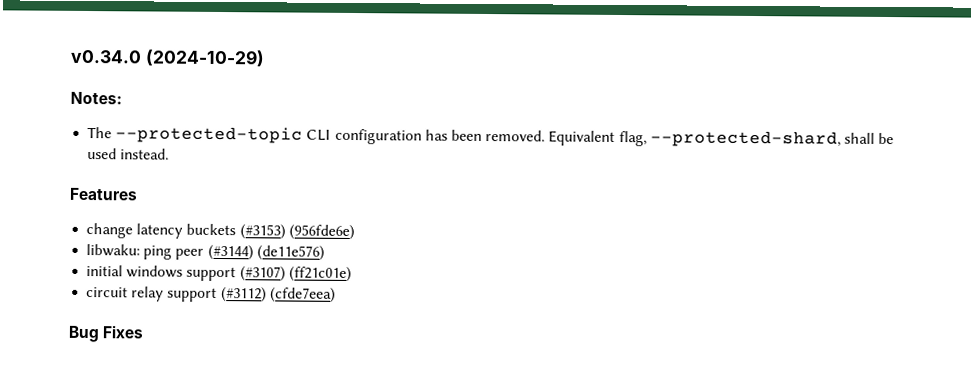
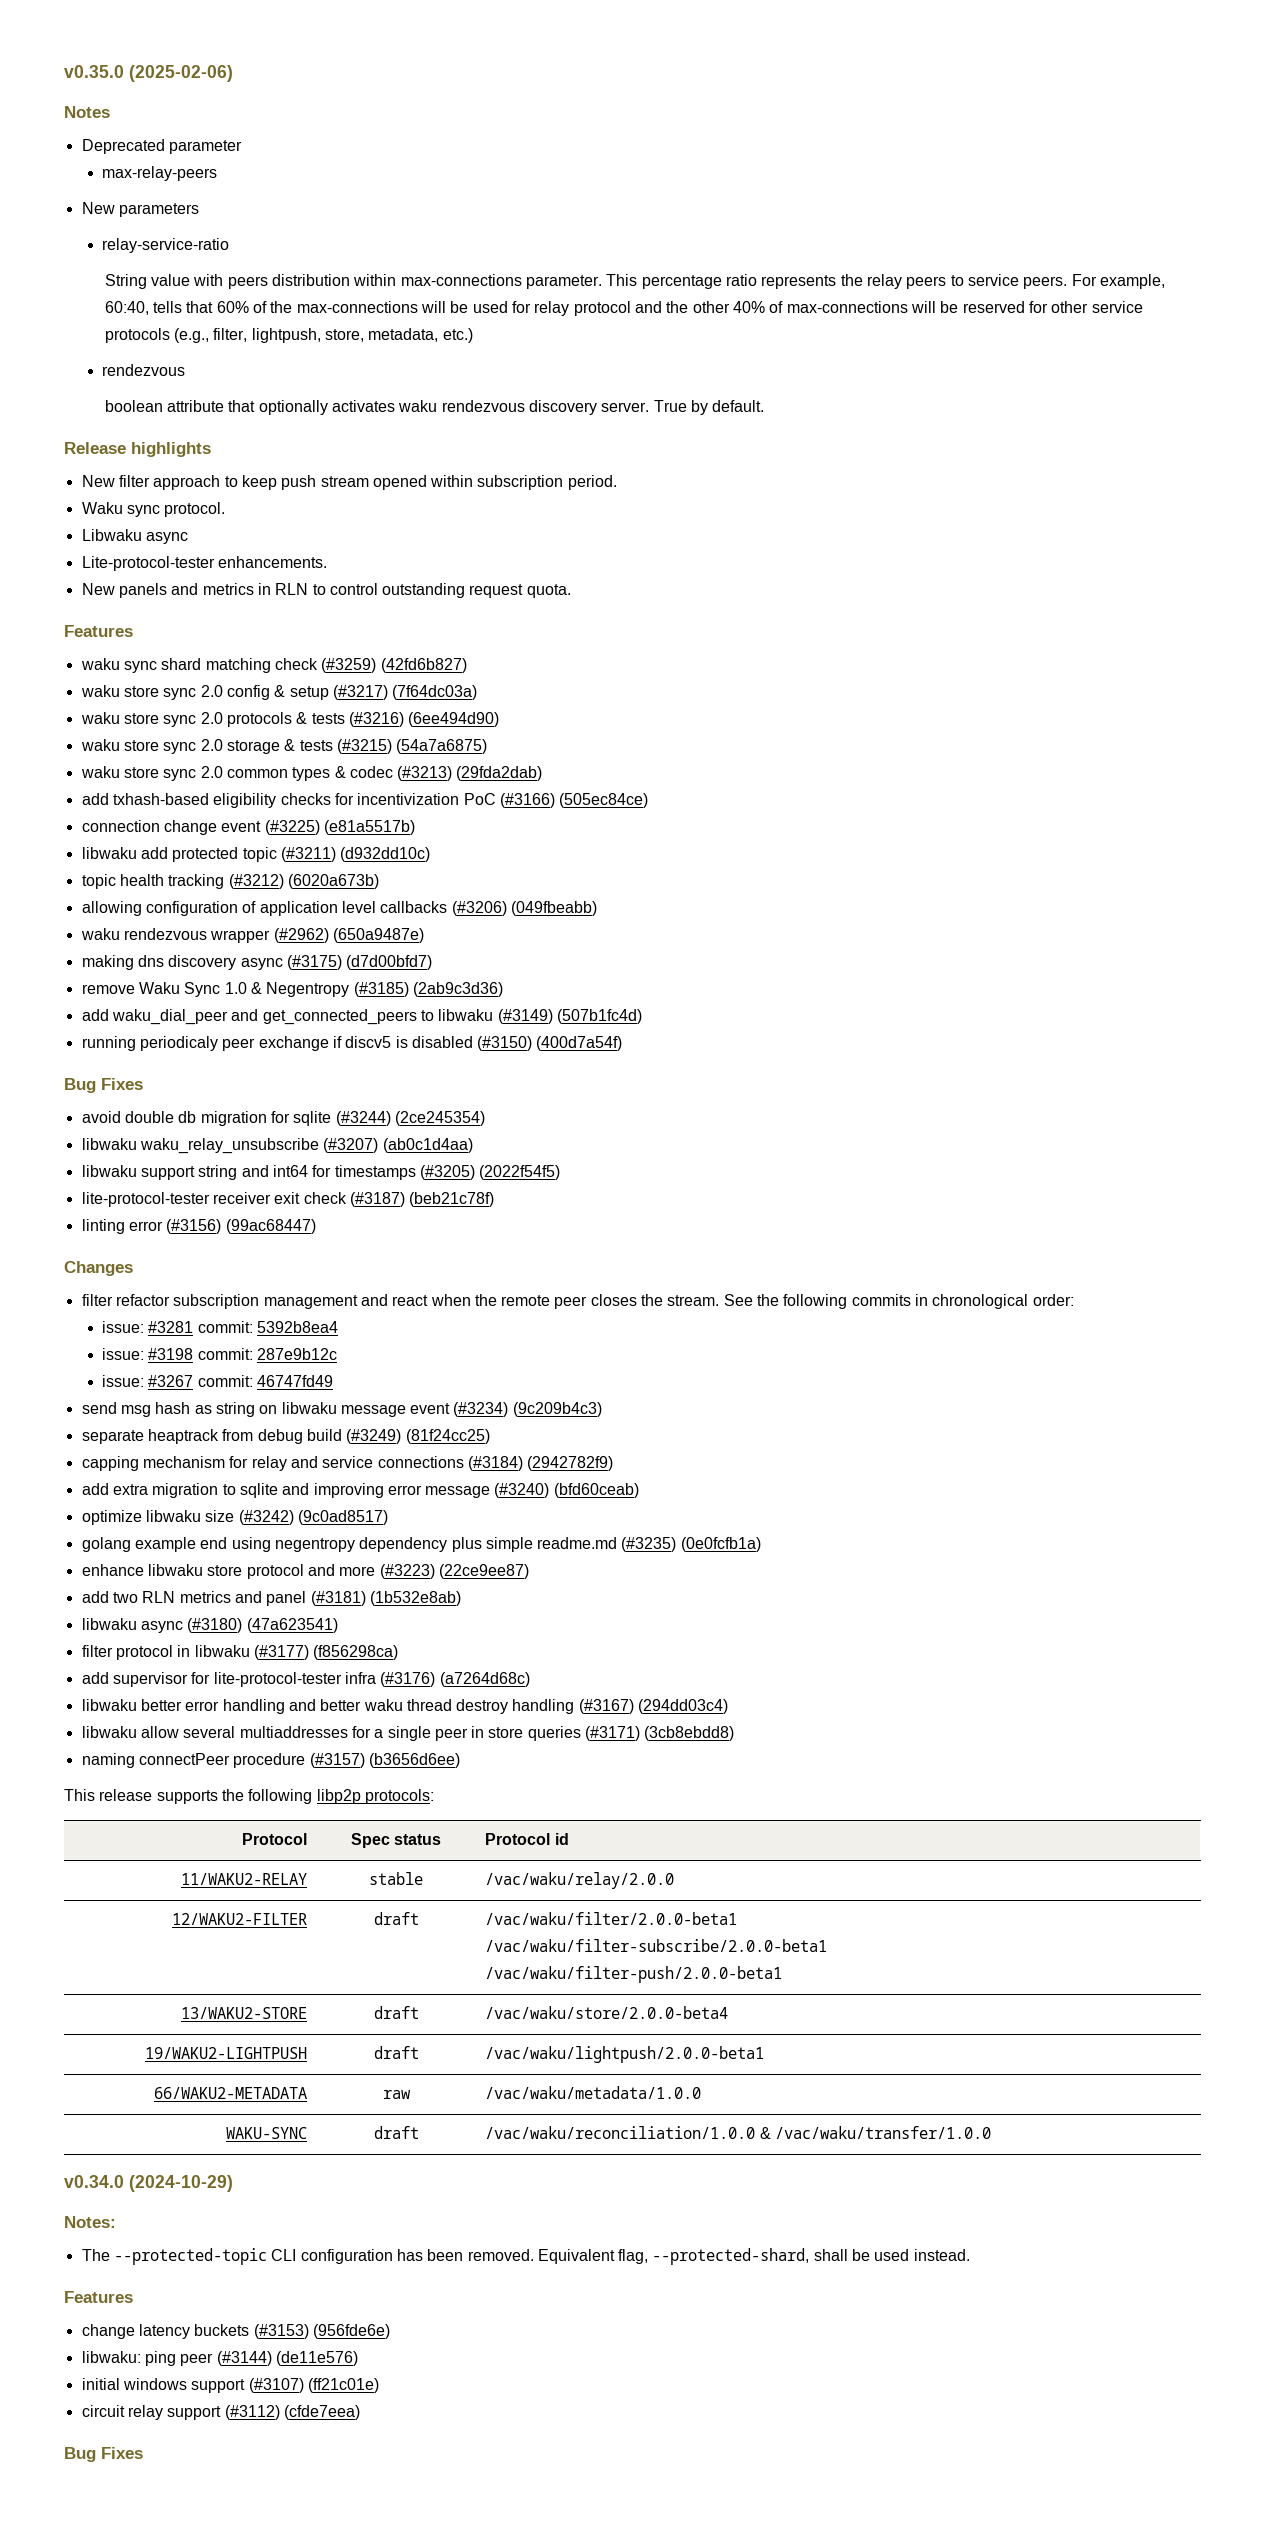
(70, 56) none -> [64,65,233,82] [64,106,110,118] [81,139,242,154] [102,166,218,181] [81,202,199,217] [102,238,230,253] [104,274,1165,289] [104,301,1143,316] [104,328,473,343] [102,364,186,376] [104,400,765,415] [64,442,211,457] [81,475,617,490] [81,502,226,517] [81,529,188,544] [81,556,327,571] [81,583,571,598] [64,625,133,637] [80,658,467,673] [80,685,478,700] [80,712,500,727] [80,739,488,754] [80,766,543,781] [81,793,649,808] [81,820,415,835] [81,847,431,862] [81,874,379,889] [81,901,597,916] [80,928,424,943] [81,955,433,970] [81,982,503,997] [81,1009,642,1025] [81,1036,623,1051] [64,1078,143,1093] [81,1111,485,1126] [81,1138,473,1154] [81,1165,561,1180] [81,1192,495,1207] [81,1219,316,1234] [64,1261,133,1276] [81,1294,1074,1309] [102,1321,338,1333] [102,1348,337,1360] [102,1375,333,1387] [81,1402,602,1417] [81,1429,490,1444] [81,1456,614,1471] [81,1483,639,1498] [81,1510,388,1525] [81,1537,761,1552] [81,1564,529,1579] [81,1591,461,1606] [81,1618,338,1633] [81,1645,399,1660] [81,1672,530,1687] [81,1699,729,1714] [81,1726,735,1741] [81,1753,460,1768] [64,1789,434,1804] [241,1833,307,1845] [350,1833,442,1848] [485,1833,569,1845] [180,1873,307,1885] [369,1872,423,1885] [485,1872,675,1889] [171,1913,307,1925] [373,1912,419,1925] [485,1912,738,1925] [485,1939,828,1952] [485,1966,783,1983] [180,2007,307,2019] [373,2006,419,2019] [485,2006,729,2019] [144,2047,307,2059] [373,2046,419,2059] [485,2046,765,2063] [153,2087,307,2099] [382,2090,411,2099] [485,2086,702,2099] [225,2127,307,2139] [373,2126,419,2139] [485,2126,992,2139] v0.35.0 (2025-02-06) // Notes // Deprecated parameter // max-relay-peers // New parameters // relay-service-ratio // String value with peers distribution within max-connections parameter. This percentage ratio represents the relay peers to service peers. For example, 60:40, tells that 60% of the max-connections will be used for relay protocol and the other 40% of max-connections will be reserved for other service protocols (e.g., filter, lightpush, store, metadata, etc.) // rendezvous // boolean attribute that optionally activates waku rendezvous discovery server. True by default. // Release highlights // New filter approach to keep push stream opened within subscription period. // Waku sync protocol. // Libwaku async // Lite-protocol-tester enhancements. // New panels and metrics in RLN to control outstanding request quota. // Features // waku sync shard matching check (#3259) (42fd6b827) // waku store sync 2.0 config & setup (#3217) (7f64dc03a) // waku store sync 2.0 protocols & tests (#3216) (6ee494d90) // waku store sync 2.0 storage & tests (#3215) (54a7a6875) // waku store sync 2.0 common types & codec (#3213) (29fda2dab) // add txhash-based eligibility checks for incentivization PoC (#3166) (505ec84ce) // connection change event (#3225) (e81a5517b) // libwaku add protected topic (#3211) (d932dd10c) // topic health tracking (#3212) (6020a673b) // allowing configuration of application level callbacks (#3206) (049fbeabb) // waku rendezvous wrapper (#2962) (650a9487e) // making dns discovery async (#3175) (d7d00bfd7) // remove Waku Sync 1.0 & Negentropy (#3185) (2ab9c3d36) // add waku_dial_peer and get_connected_peers to libwaku (#3149) (507b1fc4d) // running periodicaly peer exchange if discv5 is disabled (#3150) (400d7a54f) // Bug Fixes // avoid double db migration for sqlite (#3244) (2ce245354) // libwaku waku_relay_unsubscribe (#3207) (ab0c1d4aa) // libwaku support string and int64 for timestamps (#3205) (2022f54f5) // lite-protocol-tester receiver exit check (#3187) (beb21c78f) // linting error (#3156) (99ac68447) // Changes // filter refactor subscription management and react when the remote peer closes the stream. See the following commits in chronological order: // issue: #3281 commit: 5392b8ea4 // issue: #3198 commit: 287e9b12c // issue: #3267 commit: 46747fd49 // send msg hash as string on libwaku message event (#3234) (9c209b4c3) // separate heaptrack from debug build (#3249) (81f24cc25) // capping mechanism for relay and service connections (#3184) (2942782f9) // add extra migration to sqlite and improving error message (#3240) (bfd60ceab) // optimize libwaku size (#3242) (9c0ad8517) // golang example end using negentropy dependency plus simple readme.md (#3235) (0e0fcfb1a) // enhance libwaku store protocol and more (#3223) (22ce9ee87) // add two RLN metrics and panel (#3181) (1b532e8ab) // libwaku async (#3180) (47a623541) // filter protocol in libwaku (#3177) (f856298ca) // add supervisor for lite-protocol-tester infra (#3176) (a7264d68c) // libwaku better error handling and better waku thread destroy handling (#3167) (294dd03c4) // libwaku allow several multiaddresses for a single peer in store queries (#3171) (3cb8ebdd8) // naming connectPeer procedure (#3157) (b3656d6ee) // This release supports the following libp2p protocols: // Protocol | Spec status | Protocol id // 11/WAKU2-RELAY | stable | /vac/waku/relay/2.0.0 // 12/WAKU2-FILTER | draft | /vac/waku/filter/2.0.0-beta1 // /vac/waku/filter-subscribe/2.0.0-beta1 // /vac/waku/filter-push/2.0.0-beta1 // 13/WAKU2-STORE | draft | /vac/waku/store/2.0.0-beta4 // 19/WAKU2-LIGHTPUSH | draft | /vac/waku/lightpush/2.0.0-beta1 // 66/WAKU2-METADATA | raw | /vac/waku/metadata/1.0.0 // WAKU-SYNC | draft | /vac/waku/reconciliation/1.0.0 & /vac/waku/transfer/1.0.0 //

